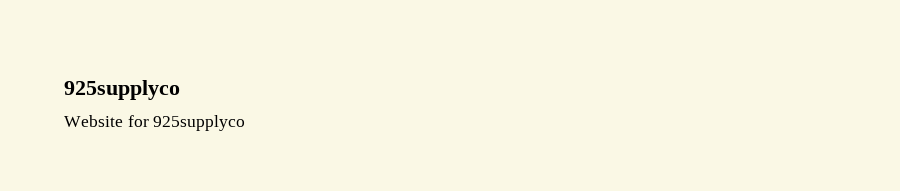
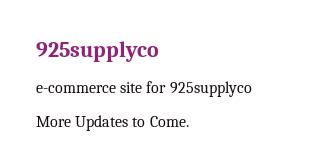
[64,80,180,100] [64,115,123,127] 925supplyco // Website -> [36,41,159,62] [36,82,143,93] 925supplyco // e-commerce site
(246, 123) none -> [36,115,189,131] // More Updates to Come.

